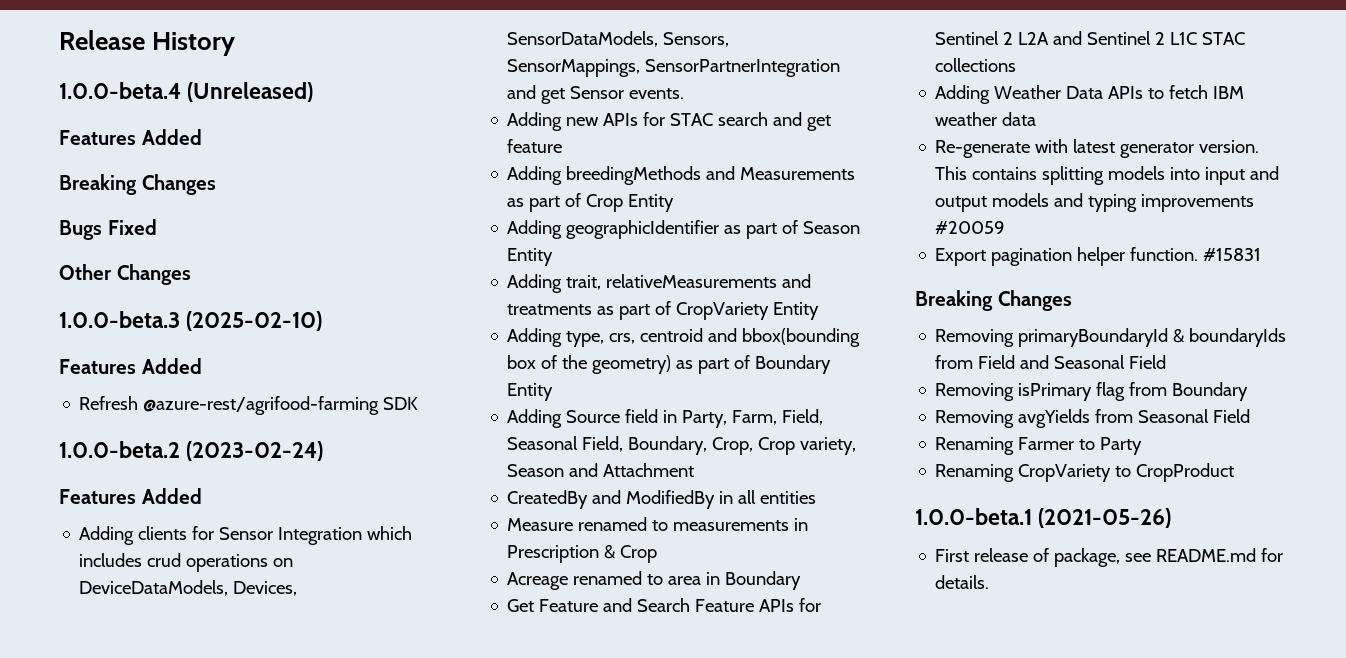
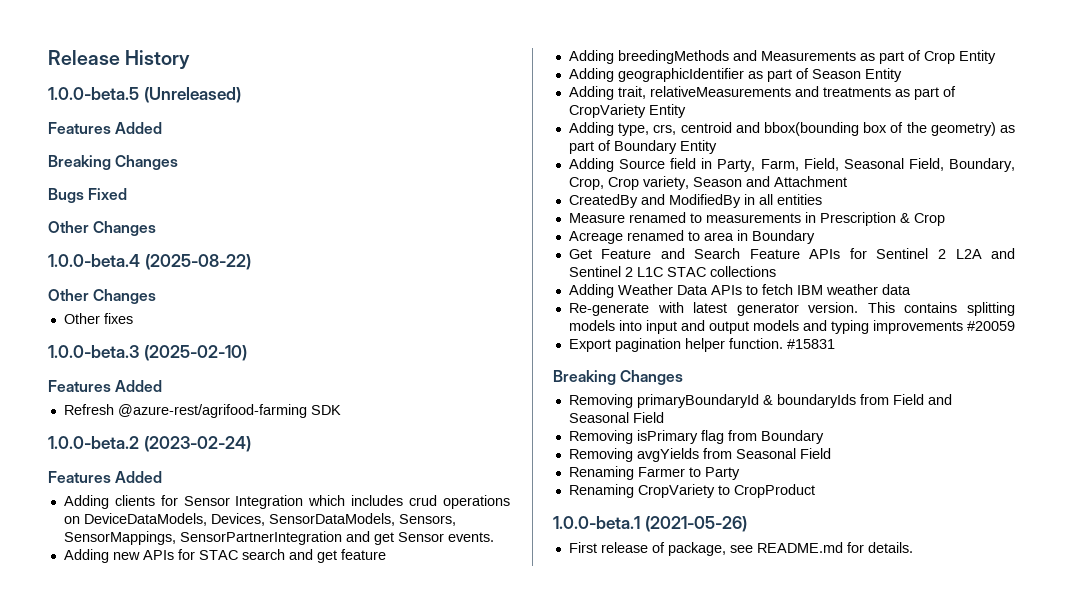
[59,82,181,99] 1.0.0-beta.4 -> [48,87,139,100] 1.0.0-beta.5
(191, 274) none -> [48,254,251,270] [48,289,157,304] [63,313,133,324] // 1.0.0-beta.4 (2025-08-22) // Other Changes // Other fixes

